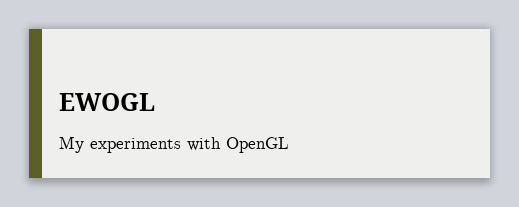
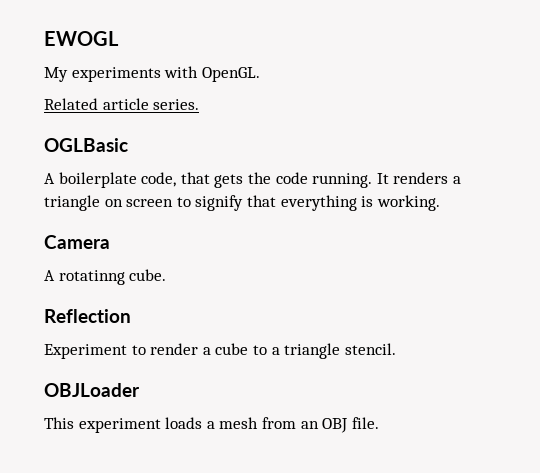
[226,137,289,153] OpenGL -> [201,67,260,82] [44,98,200,110] [44,138,128,152] [44,172,461,188] [44,195,440,211] [44,235,110,249] [44,269,167,285] [44,309,131,323] [44,343,396,359] [44,383,140,397] [44,417,379,433] OpenGL. // Related article series. // OGLBasic // A boilerplate code, that gets the code running. It renders a triangle on screen to signify that everything is working. // Camera // A rotatinng cube. // Reflection // Experiment to render a cube to a triangle stencil. // OBJLoader // This experiment loads a mesh from an OBJ file.

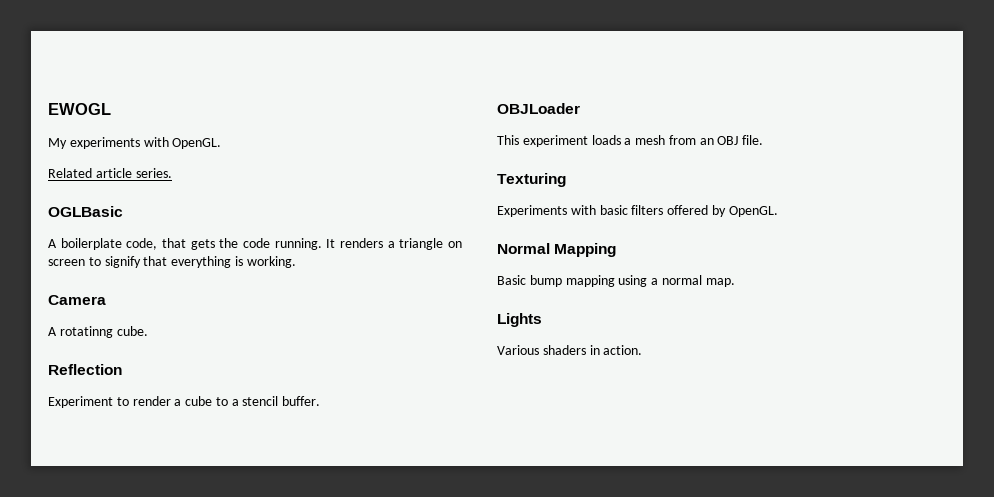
[284,343,396,359] triangle stencil. -> [242,396,321,406] stencil buffer.
(379, 423) none -> [497,173,566,187] [497,205,778,217] [497,243,617,257] [497,275,735,287] [497,313,542,327] [497,345,643,355] // Texturing // Experiments with basic filters offered by OpenGL. // Normal Mapping // Basic bump mapping using a normal map. // Lights // Various shaders in action.

